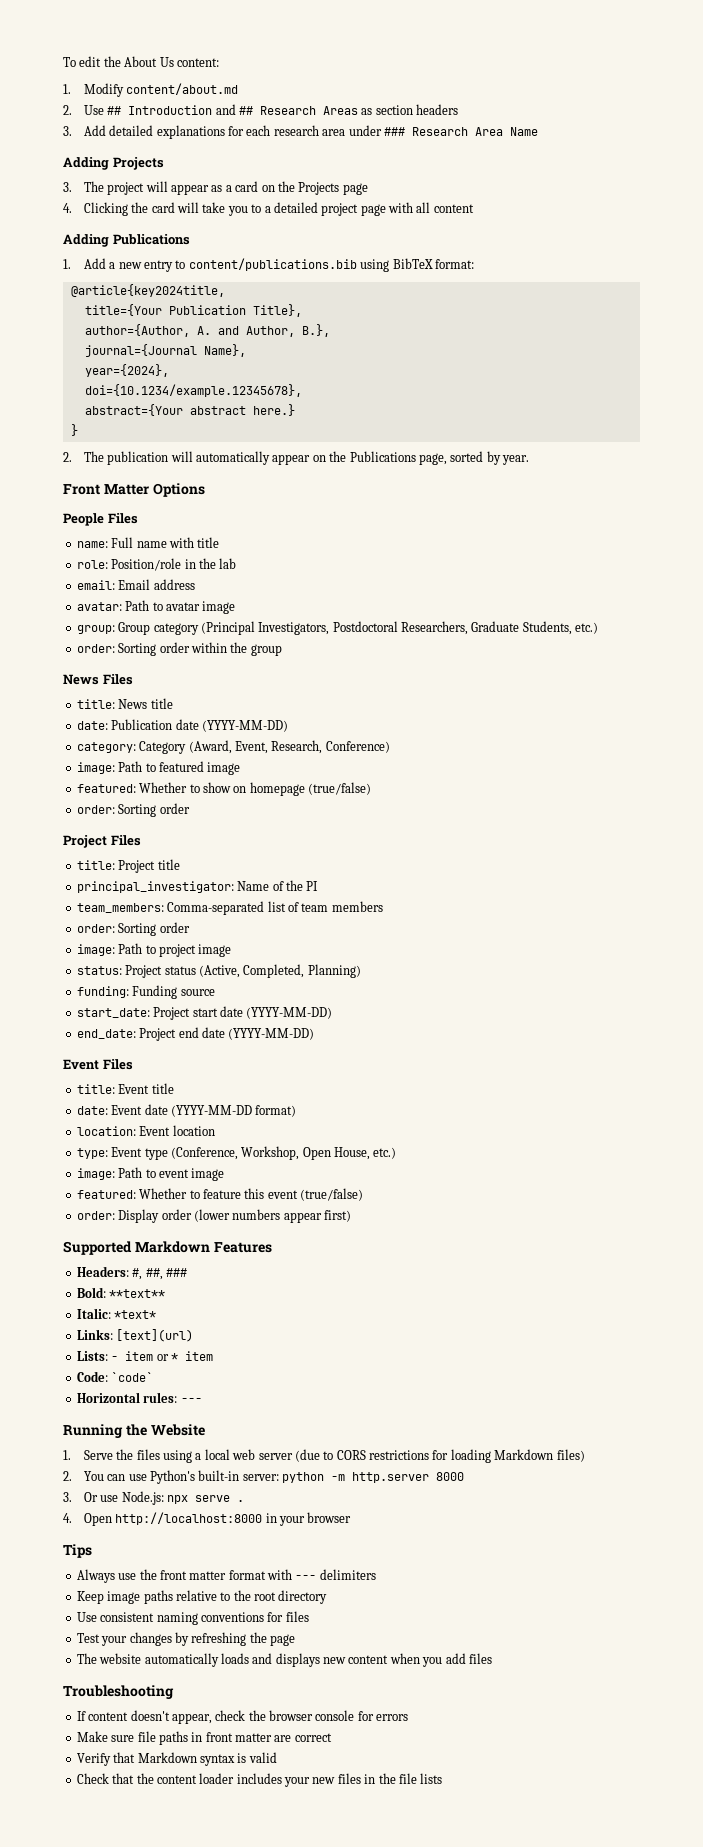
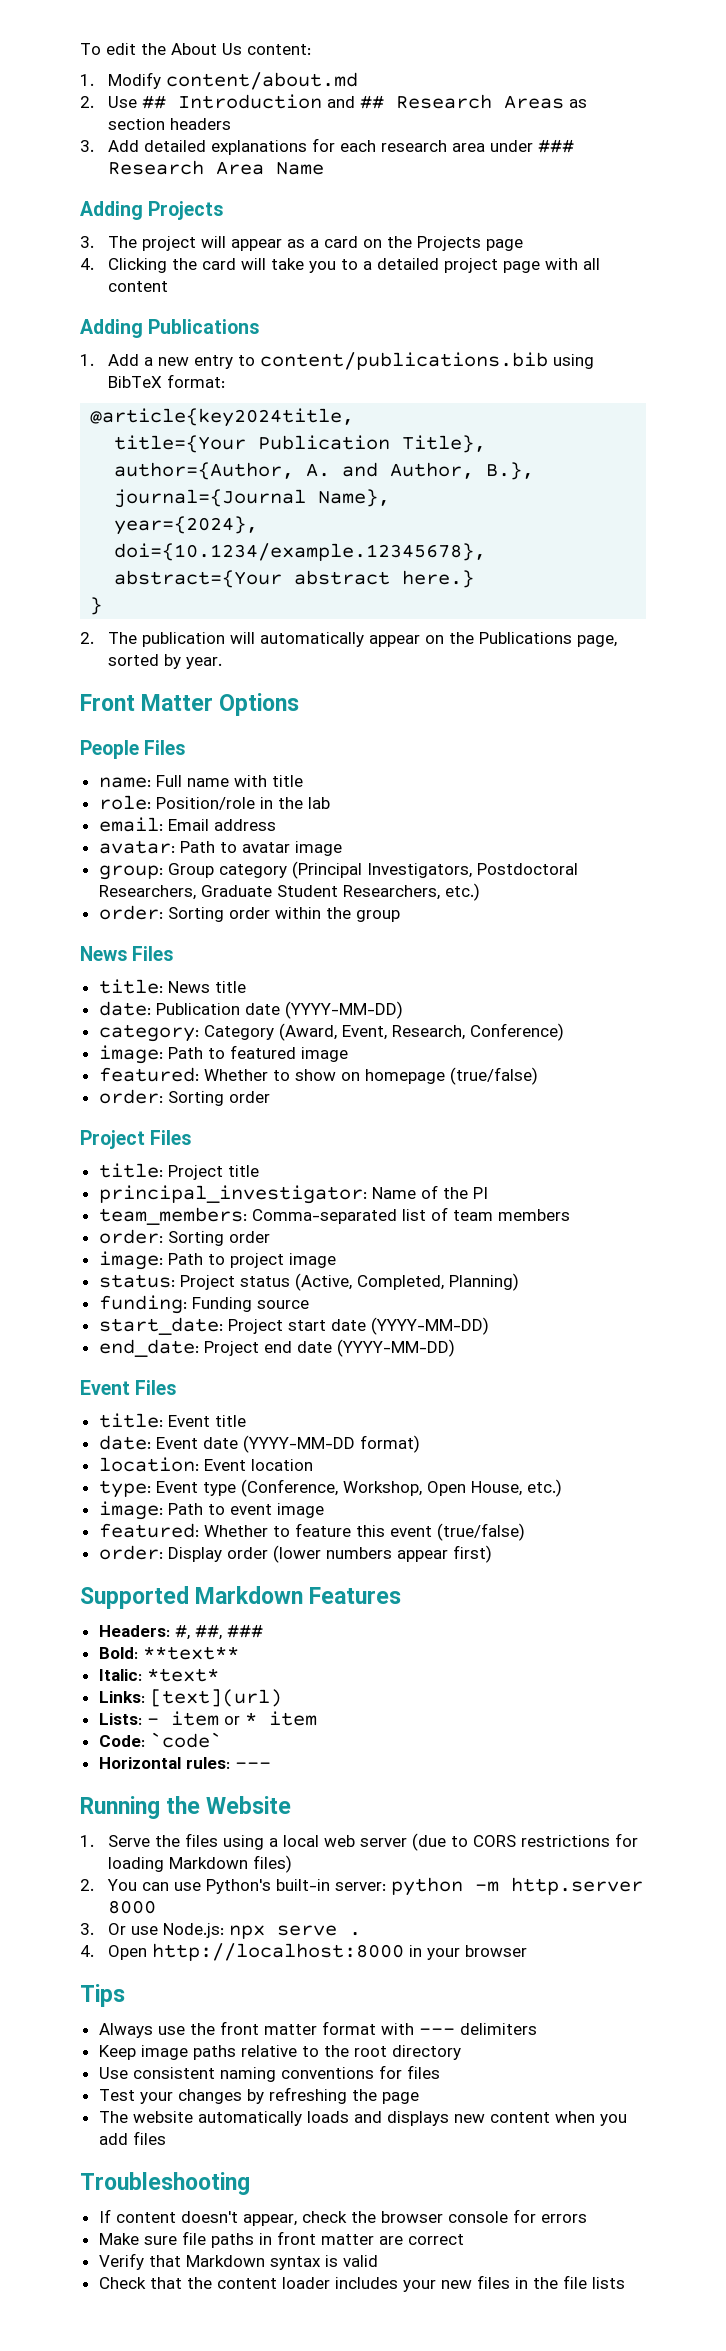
[522,621,572,635] Students, -> [276,885,440,900] Student Researchers,

